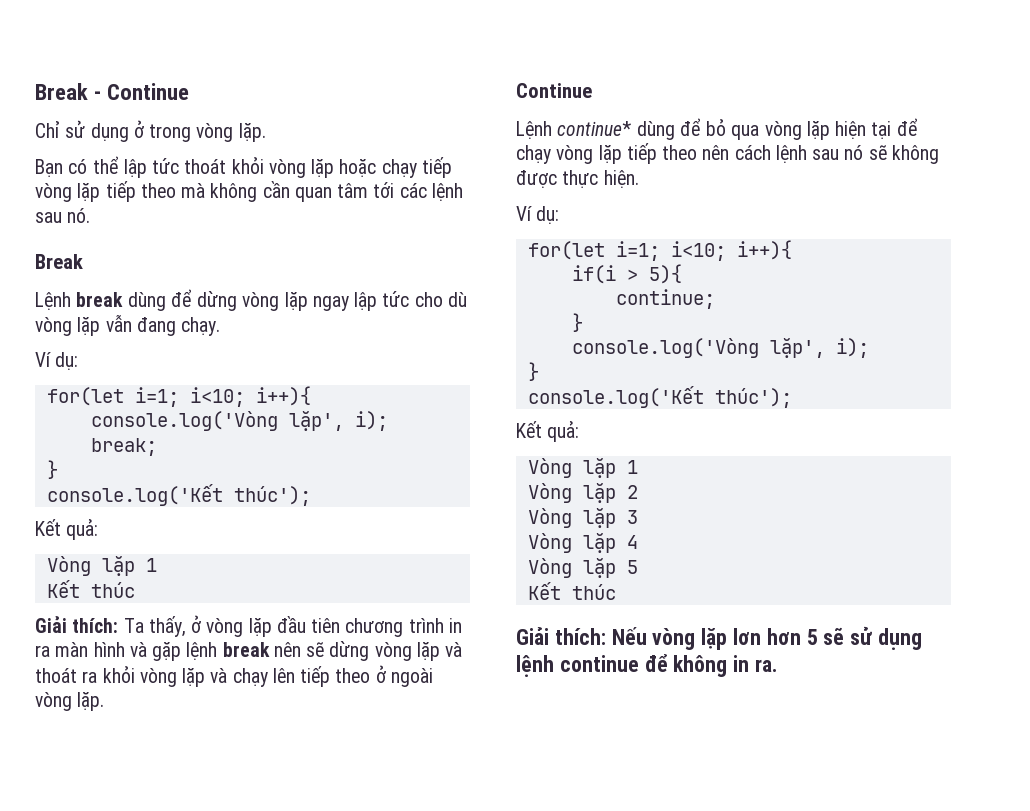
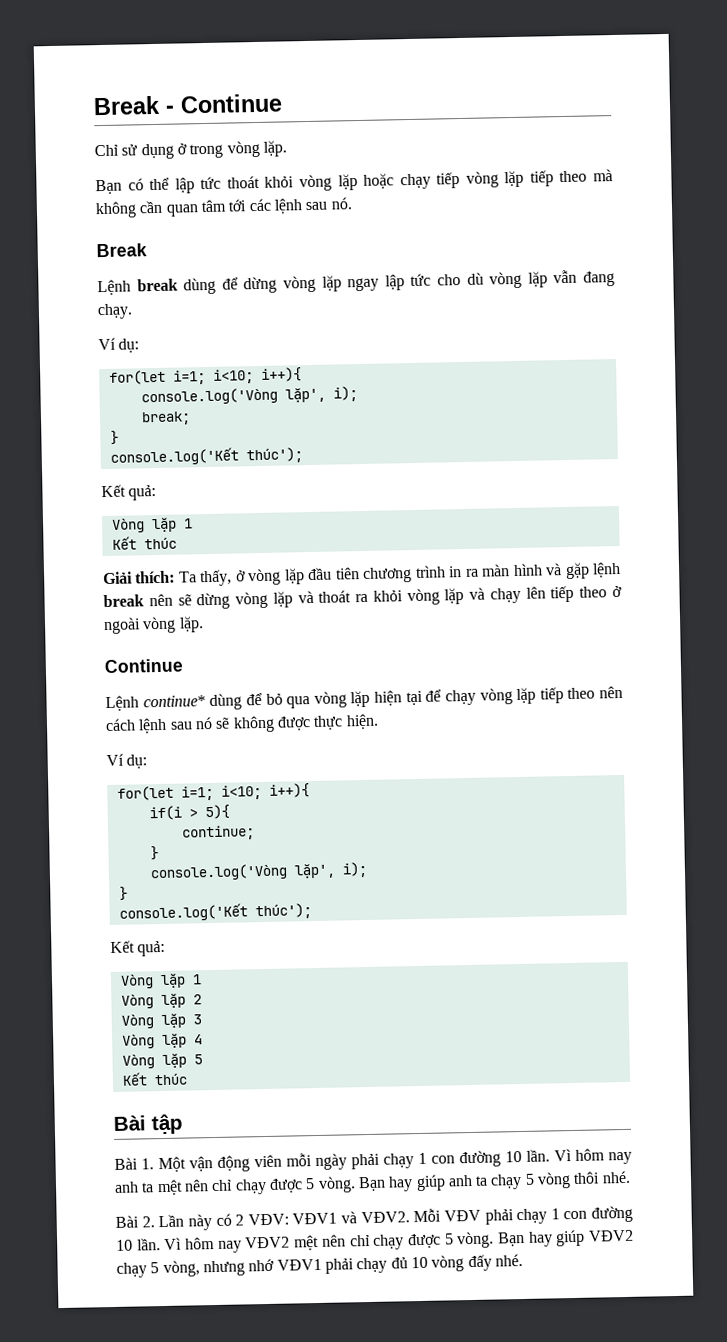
[516,626,923,650] [516,654,778,677] Giải thích: Nếu vòng lặp lơn hơn 5 sẽ sử dụng lệnh continue để không in ra. -> [113,1113,184,1135] [114,1148,632,1173] [114,1170,631,1196] [115,1205,633,1231] [116,1229,634,1253] [116,1254,523,1278] Bài tập // Bài 1. Một vận động viên mỗi ngày phải chạy 1 con đường 10 lần. Vì hôm nay anh ta mệt nên chỉ chạy được 5 vòng. Bạn hay giúp anh ta chạy 5 vòng thôi nhé. // Bài 2. Lần này có 2 VĐV: VĐV1 và VĐV2. Mỗi VĐV phải chạy 1 con đường 10 lần. Vì hôm nay VĐV2 mệt nên chỉ chạy được 5 vòng. Bạn hay giúp VĐV2 chạy 5 vòng, nhưng nhớ VĐV1 phải chạy đủ 10 vòng đấy nhé.

